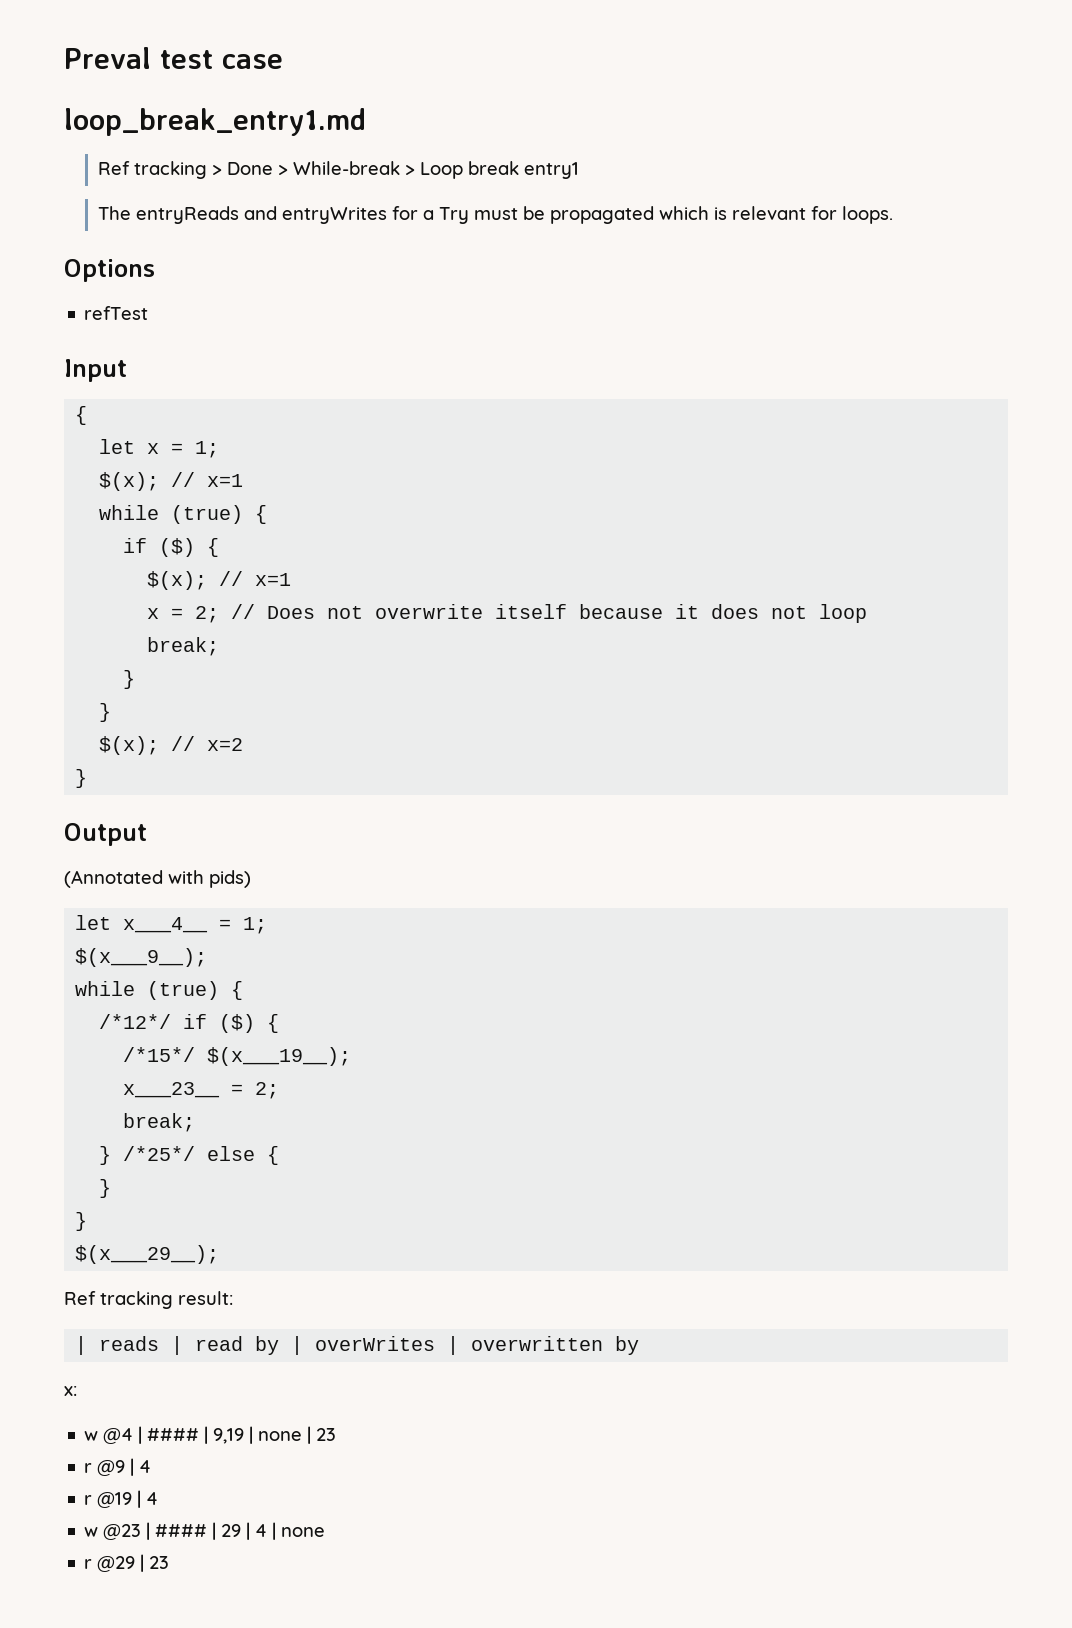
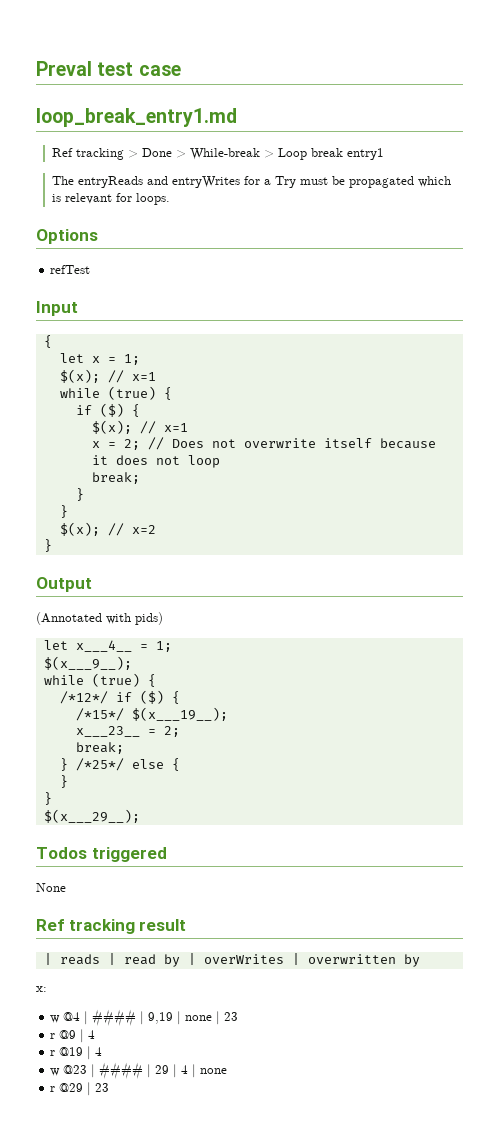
[64,1291,233,1309] // Ref tracking result: -> [36,847,167,862] [36,883,66,892] [36,919,187,934] // Todos triggered // None // Ref tracking result

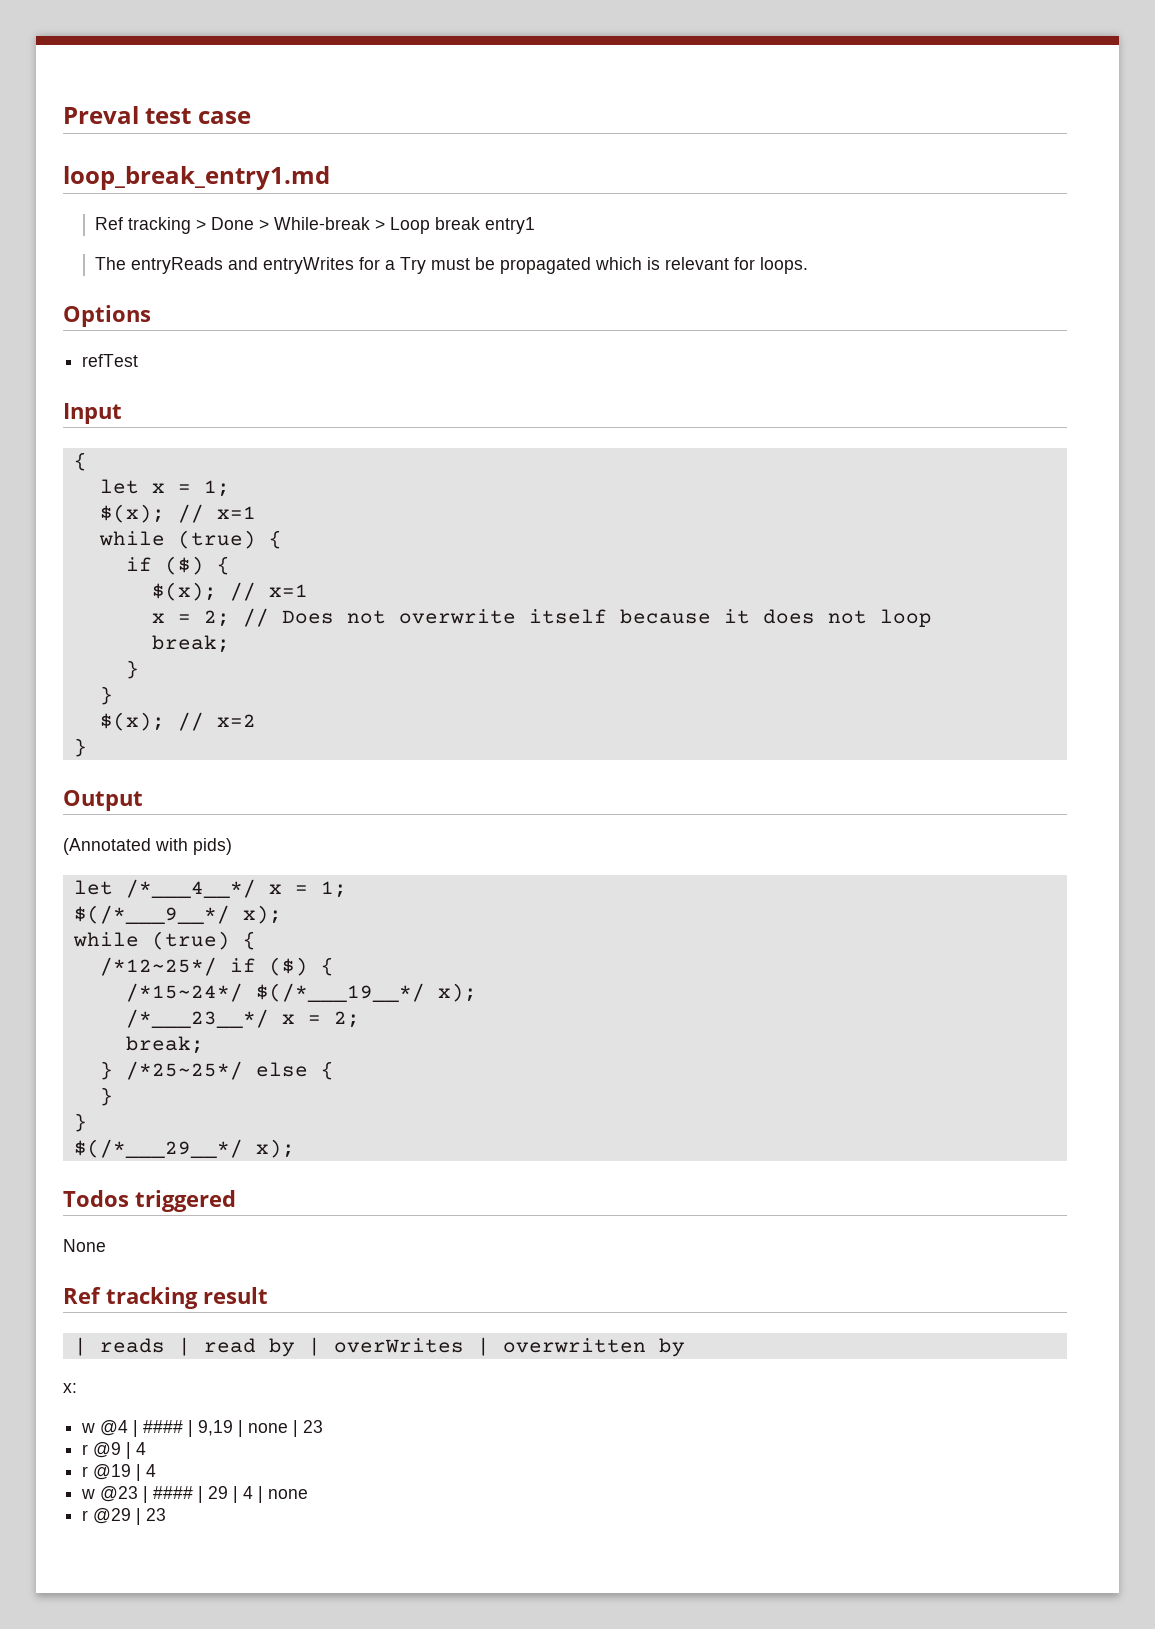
[75,640,172,652] [43,656,132,670] [43,673,156,687] [59,690,180,704] [75,707,228,721] [75,726,140,737] x___4__ = 1; // $(x___9__); // while (true) { // /*12*/ if ($) { // /*15*/ $(x___19__); // x___23__ -> [125,879,347,898] [73,905,282,924] [72,931,256,950] [99,957,334,976] [125,983,477,1002] [125,1009,295,1028] /*___4__*/ x = 1; // $(/*___9__*/ x); // while (true) { // /*12~25*/ if ($) { // /*15~24*/ $(/*___19__*/ x); // /*___23__*/ x
[75,758,124,771] /*25*/ -> [125,1061,243,1080] /*25~25*/
[43,809,140,823] $(x___29__); -> [73,1139,295,1158] $(/*___29__*/ x);

